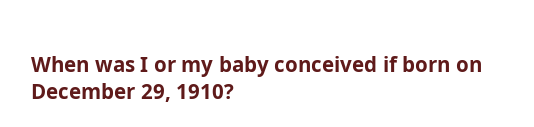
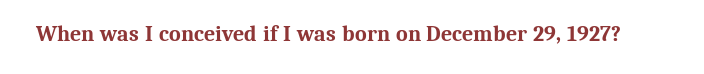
[153,56,398,77] or my baby conceived if -> [158,25,336,41] conceived if I was
[176,84,235,99] 1910? -> [567,25,622,41] 1927?

